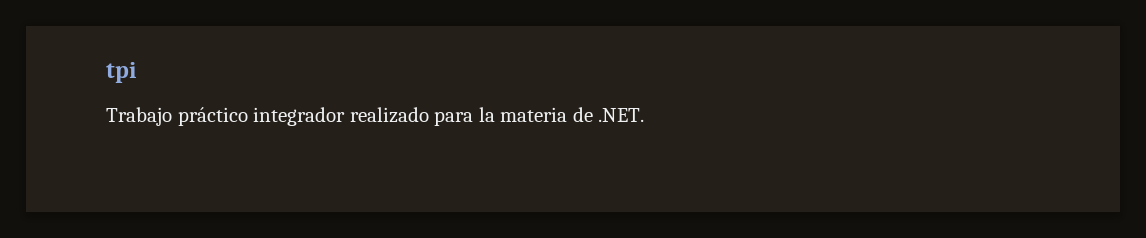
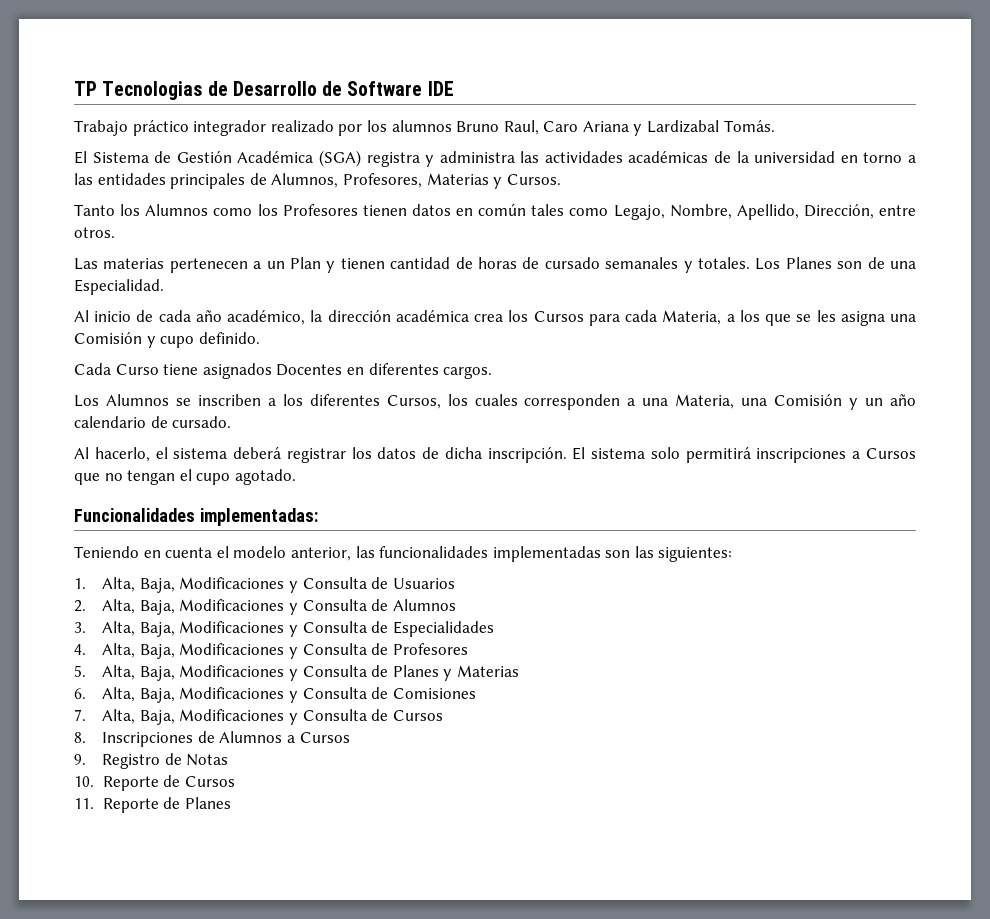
[106,62,137,83] [106,107,645,126] tpi // Trabajo práctico integrador realizado para la materia de .NET. -> [74,81,454,100] [74,120,775,136] [74,150,917,167] [74,173,561,189] [74,203,916,220] [74,227,115,238] [74,257,916,273] [74,279,164,295] [74,310,916,326] [74,332,260,348] [74,363,493,379] [74,394,917,410] [74,416,232,428] [74,447,916,463] [74,469,296,485] [74,508,318,526] [74,546,733,562] [74,577,455,593] [74,599,456,615] [74,621,494,637] [74,643,468,659] [74,665,520,681] [74,687,476,703] [74,709,443,725] [74,731,350,747] [74,753,229,769] [74,775,235,791] [74,797,231,813] TP Tecnologias de Desarrollo de Software IDE // Trabajo práctico integrador realizado por los alumnos Bruno Raul, Caro Ariana y Lardizabal Tomás. // El Sistema de Gestión Académica (SGA) registra y administra las actividades académicas de la universidad en torno a las entidades principales de Alumnos, Profesores, Materias y Cursos. // Tanto los Alumnos como los Profesores tienen datos en común tales como Legajo, Nombre, Apellido, Dirección, entre otros. // Las materias pertenecen a un Plan y tienen cantidad de horas de cursado semanales y totales. Los Planes son de una Especialidad. // Al inicio de cada año académico, la dirección académica crea los Cursos para cada Materia, a los que se les asigna una Comisión y cupo definido. // Cada Curso tiene asignados Docentes en diferentes cargos. // Los Alumnos se inscriben a los diferentes Cursos, los cuales corresponden a una Materia, una Comisión y un año calendario de cursado. // Al hacerlo, el sistema deberá registrar los datos de dicha inscripción. El sistema solo permitirá inscripciones a Cursos que no tengan el cupo agotado. // Funcionalidades implementadas: // Teniendo en cuenta el modelo anterior, las funcionalidades implementadas son las siguientes: // 1. Alta, Baja, Modificaciones y Consulta de Usuarios // 2. Alta, Baja, Modificaciones y Consulta de Alumnos // 3. Alta, Baja, Modificaciones y Consulta de Especialidades // 4. Alta, Baja, Modificaciones y Consulta de Profesores // 5. Alta, Baja, Modificaciones y Consulta de Planes y Materias // 6. Alta, Baja, Modificaciones y Consulta de Comisiones // 7. Alta, Baja, Modificaciones y Consulta de Cursos // 8. Inscripciones de Alumnos a Cursos // 9. Registro de Notas // 10. Reporte de Cursos // 11. Reporte de Planes

